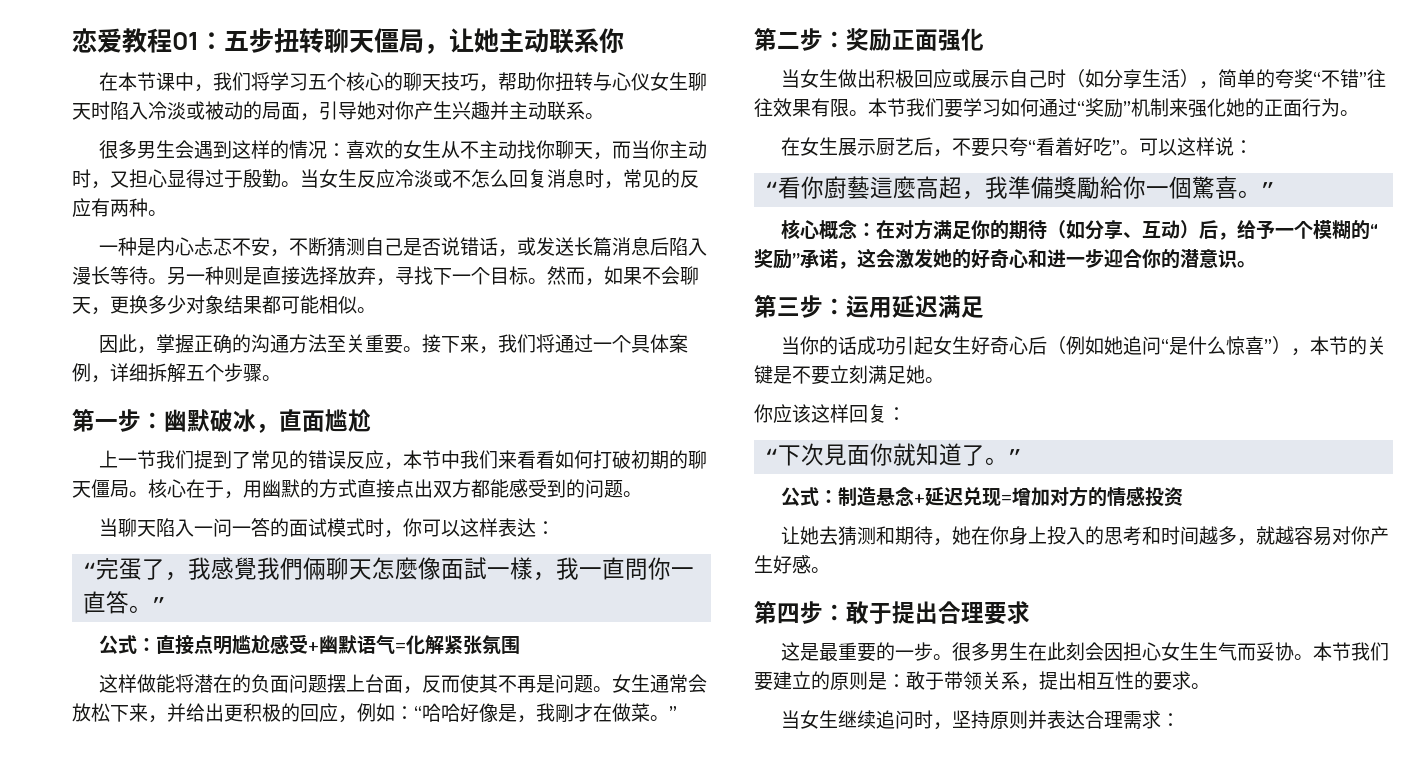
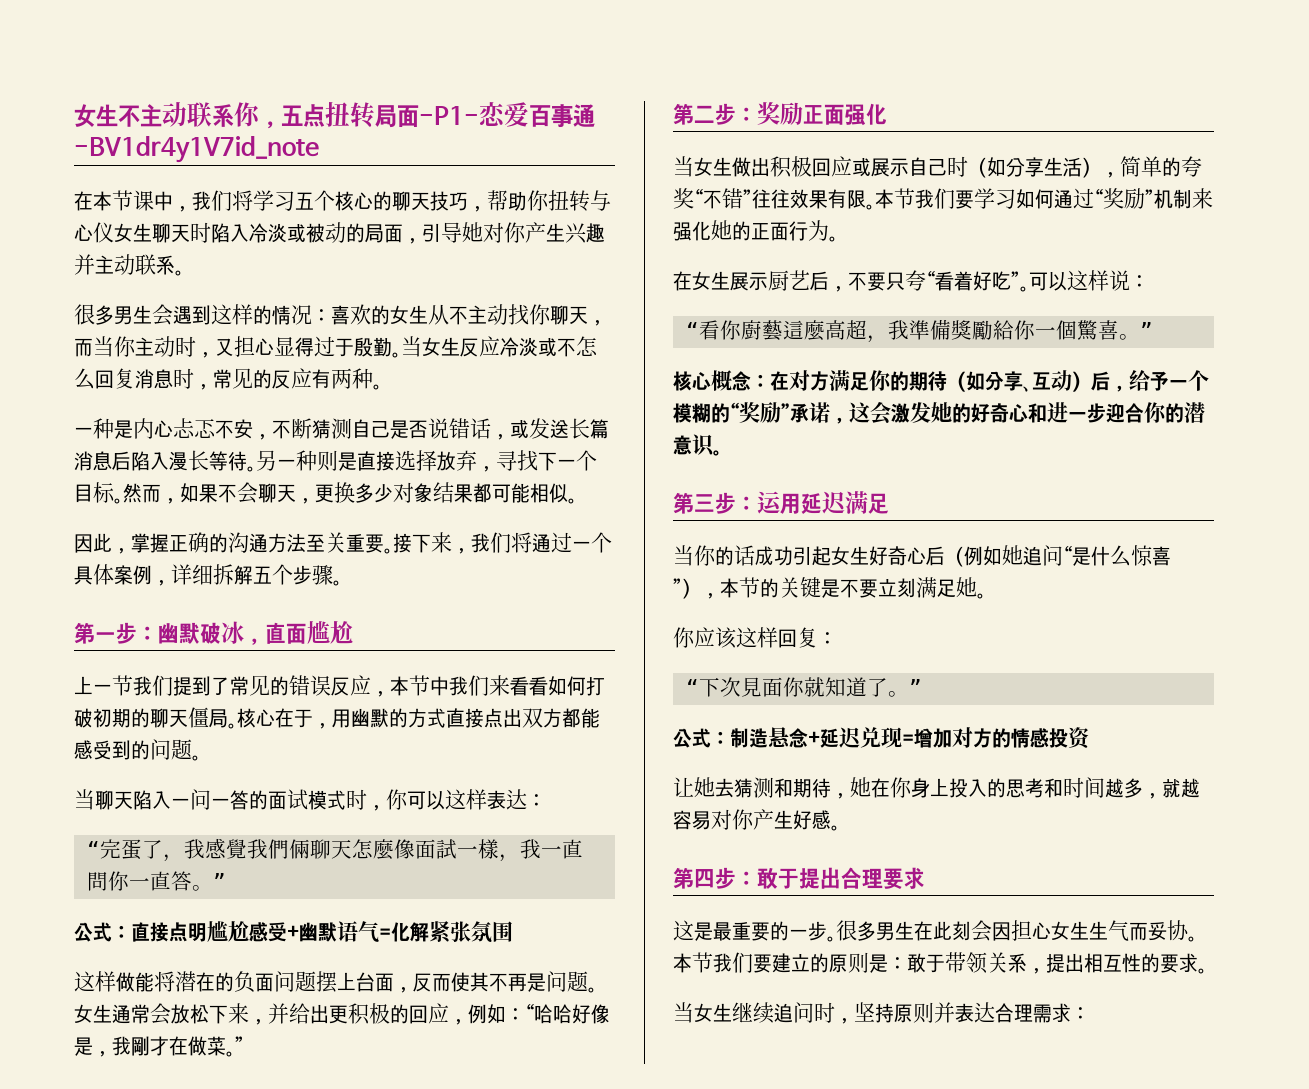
[72,28,624,54] 恋爱教程01：五步扭转聊天僵局，让她主动联系你 -> [74,102,595,129] [74,136,319,163] 女生不主动联系你，五点扭转局面-P1-恋爱百事通-BV1dr4y1V7id_note

